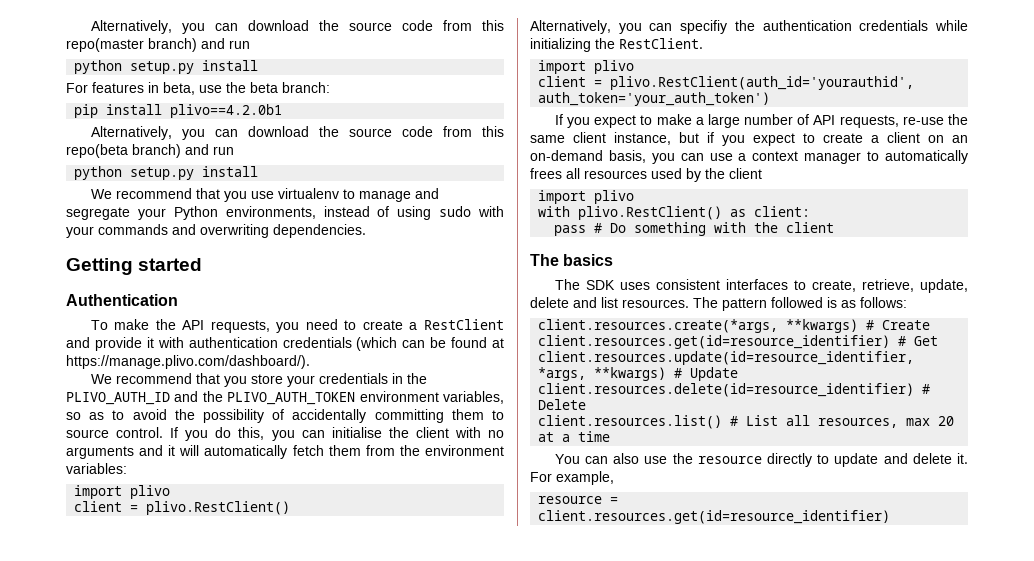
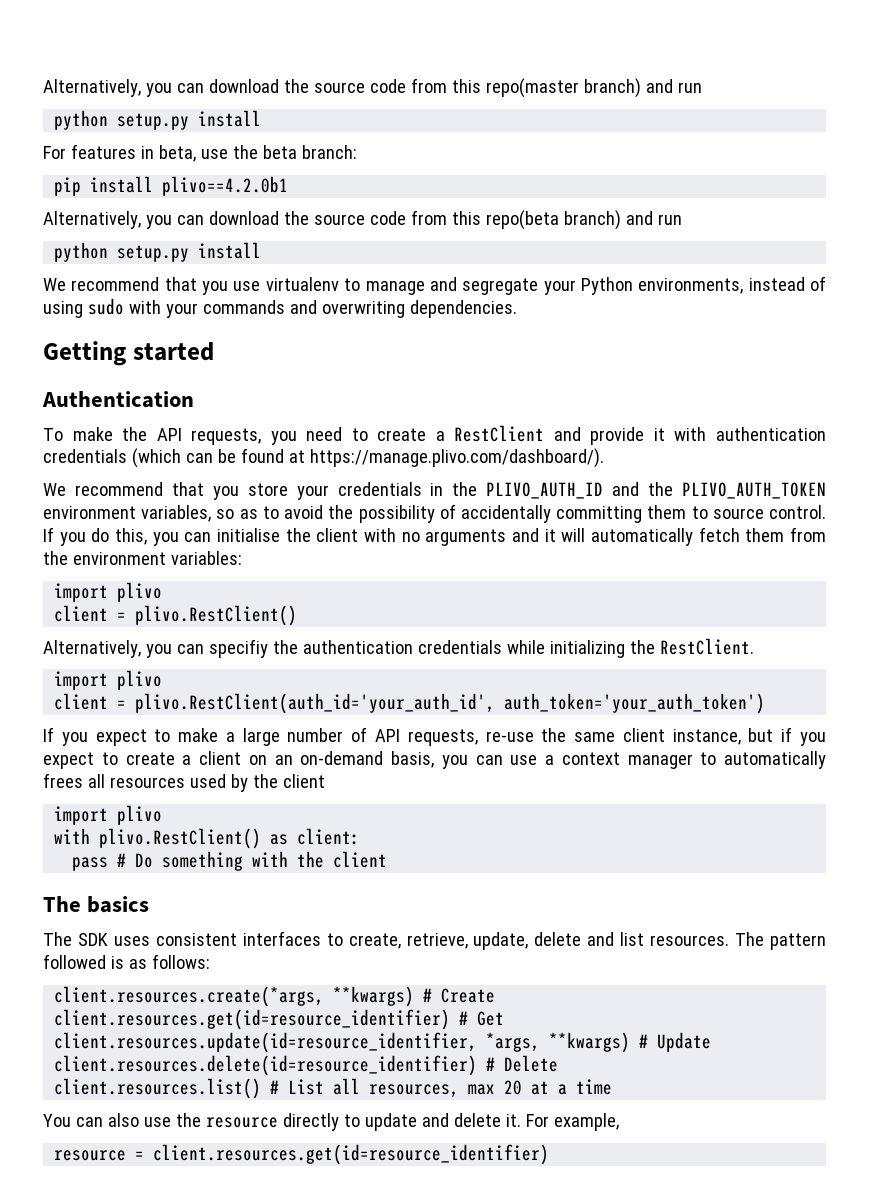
[610,76,915,90] plivo.RestClient(auth_id='yourauthid', -> [135,693,496,714] plivo.RestClient(auth_id='your_auth_id',

